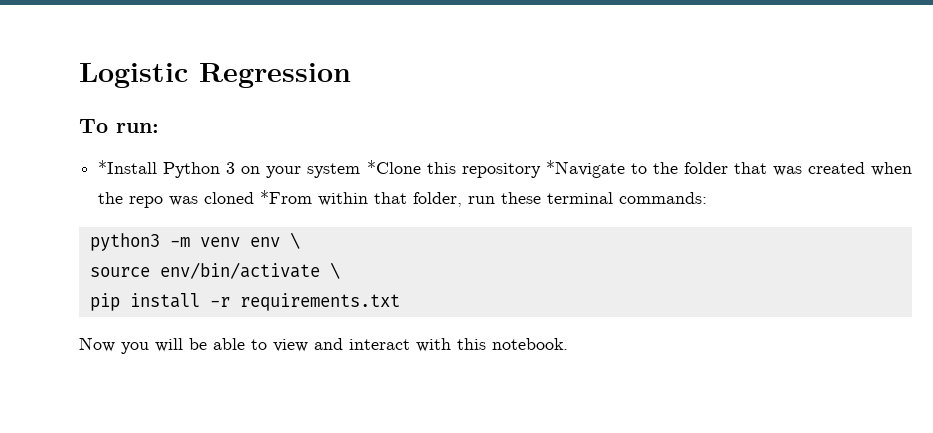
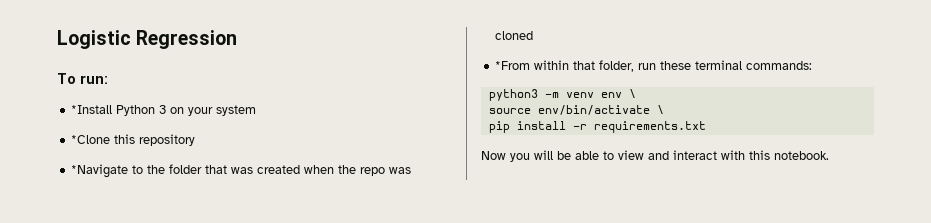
(361, 170) none -> (257, 110) //
(541, 170) none -> (196, 140) //
(255, 198) none -> (534, 35) //

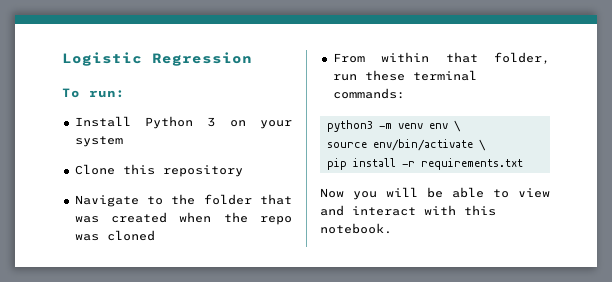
[71,105,113,114] *Install -> [74,116,131,127] Install
[71,135,111,144] *Clone -> [74,164,115,175] Clone
[71,164,129,178] *Navigate -> [74,195,139,207] Navigate
[495,61,531,70] *From -> [332,53,365,63] From

